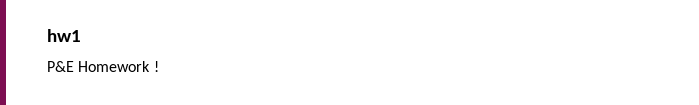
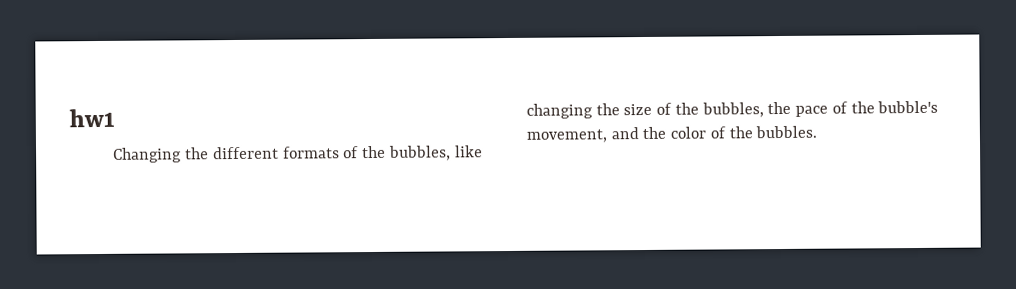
[47,61,159,72] P&E Homework ! -> [113,145,483,163] [526,100,939,119] [526,125,818,143] Changing the different formats of the bubbles, like changing the size of the bubbles, the pace of the bubble's movement, and the color of the bubbles.

